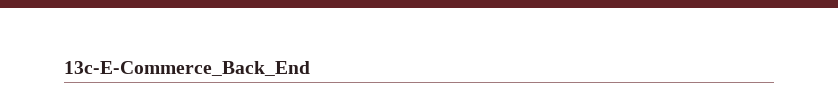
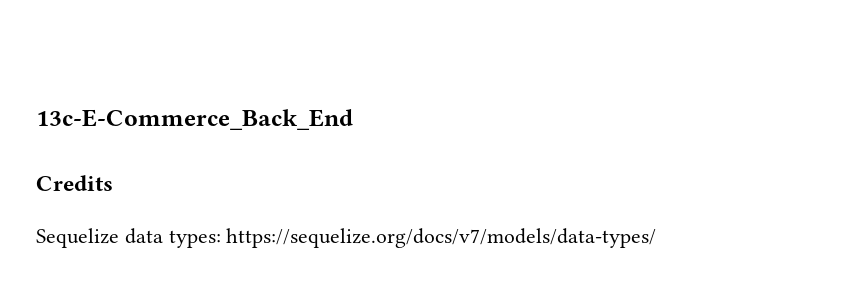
(310, 68) none -> [36,175,113,191] [36,228,657,248] // Credits // Sequelize data types: https://sequelize.org/docs/v7/models/data-types/

